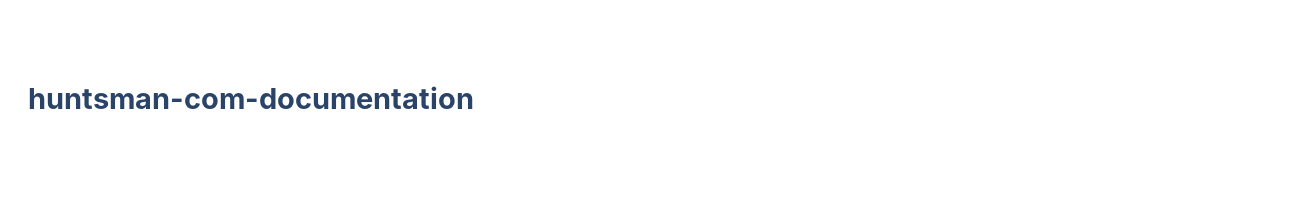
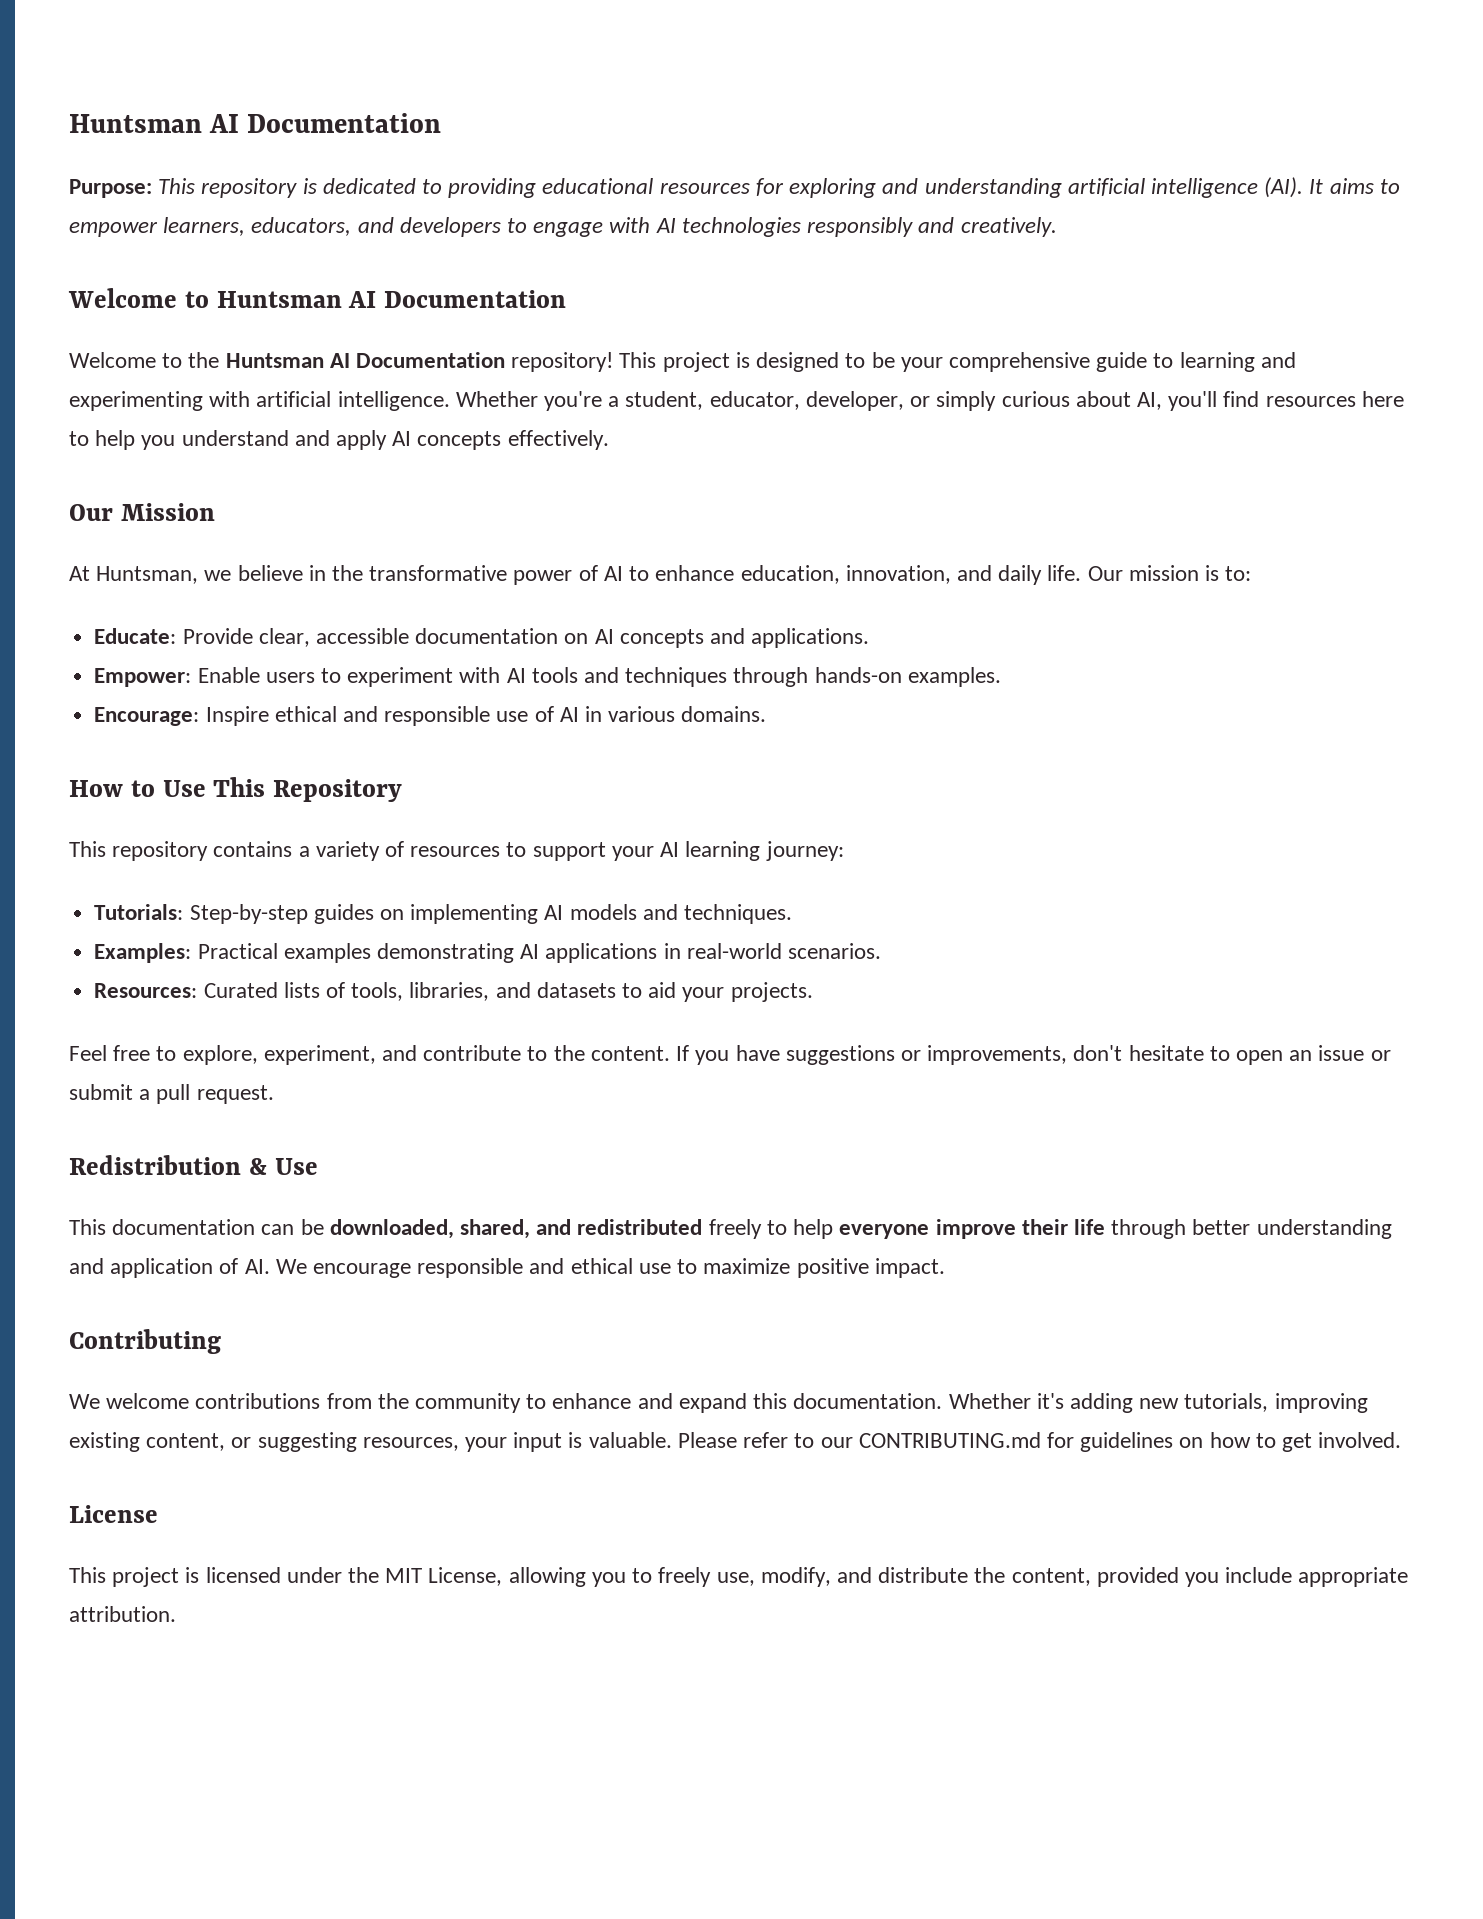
[28,86,474,109] huntsman-com-documentation -> [69,113,442,133] [69,177,1400,198] [69,217,1057,237] [68,288,567,308] [69,352,1296,372] [69,391,1404,411] [69,430,609,450] [69,503,215,521] [69,565,1252,585] [94,628,870,648] [94,667,1001,687] [94,706,767,726] [69,777,403,802] [69,841,844,861] [94,904,792,924] [94,943,881,963] [94,982,813,1002] [69,1045,1391,1065] [69,1084,274,1104] [69,1155,318,1175] [69,1219,1392,1239] [69,1258,945,1278] [69,1329,221,1354] [69,1393,1368,1413] [69,1432,1402,1452] [69,1505,158,1523] [69,1567,1409,1587] [69,1606,176,1622] Huntsman AI Documentation // Purpose: This repository is dedicated to providing educational resources for exploring and understanding artificial intelligence (AI). It aims to empower learners, educators, and developers to engage with AI technologies responsibly and creatively. // Welcome to Huntsman AI Documentation // Welcome to the Huntsman AI Documentation repository! This project is designed to be your comprehensive guide to learning and experimenting with artificial intelligence. Whether you're a student, educator, developer, or simply curious about AI, you'll find resources here to help you understand and apply AI concepts effectively. // Our Mission // At Huntsman, we believe in the transformative power of AI to enhance education, innovation, and daily life. Our mission is to: // Educate: Provide clear, accessible documentation on AI concepts and applications. // Empower: Enable users to experiment with AI tools and techniques through hands-on examples. // Encourage: Inspire ethical and responsible use of AI in various domains. // How to Use This Repository // This repository contains a variety of resources to support your AI learning journey: // Tutorials: Step-by-step guides on implementing AI models and techniques. // Examples: Practical examples demonstrating AI applications in real-world scenarios. // Resources: Curated lists of tools, libraries, and datasets to aid your projects. // Feel free to explore, experiment, and contribute to the content. If you have suggestions or improvements, don't hesitate to open an issue or submit a pull request. // Redistribution & Use // This documentation can be downloaded, shared, and redistributed freely to help everyone improve their life through better understanding and application of AI. We encourage responsible and ethical use to maximize positive impact. // Contributing // We welcome contributions from the community to enhance and expand this documentation. Whether it's adding new tutorials, improving existing content, or suggesting resources, your input is valuable. Please refer to our CONTRIBUTING.md for guidelines on how to get involved. // License // This project is licensed under the MIT License, allowing you to freely use, modify, and distribute the content, provided you include appropriate attribution.

